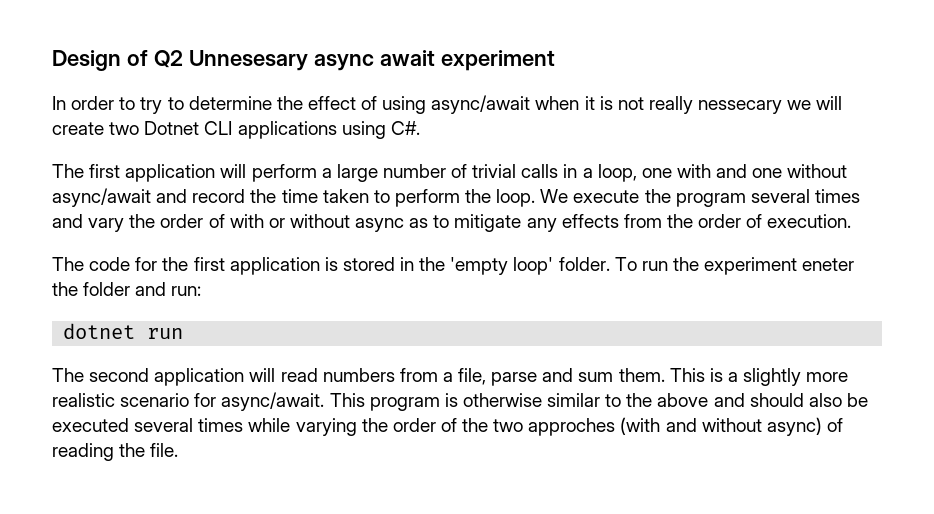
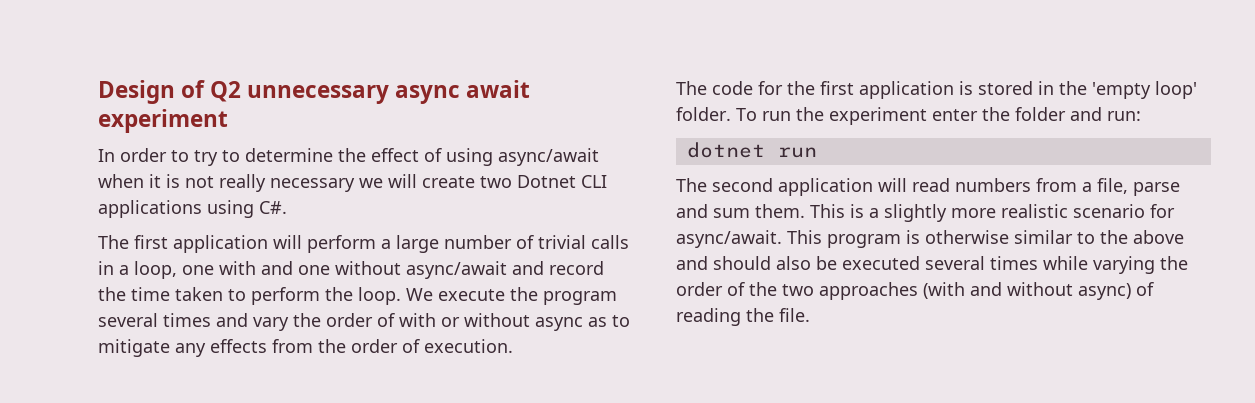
[188,50,308,71] Unnesesary -> [247,85,390,104] unnecessary
[698,100,783,114] nessecary -> [270,178,355,192] necessary
[802,258,855,271] eneter -> [932,109,978,121] enter
[528,418,616,436] approches -> [819,282,918,300] approaches

